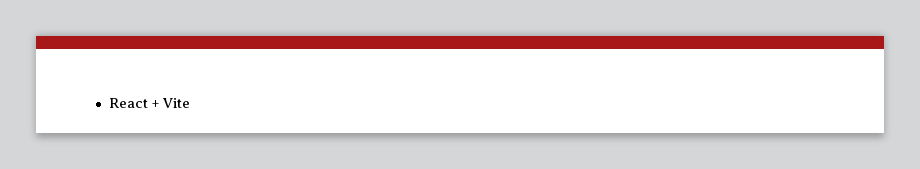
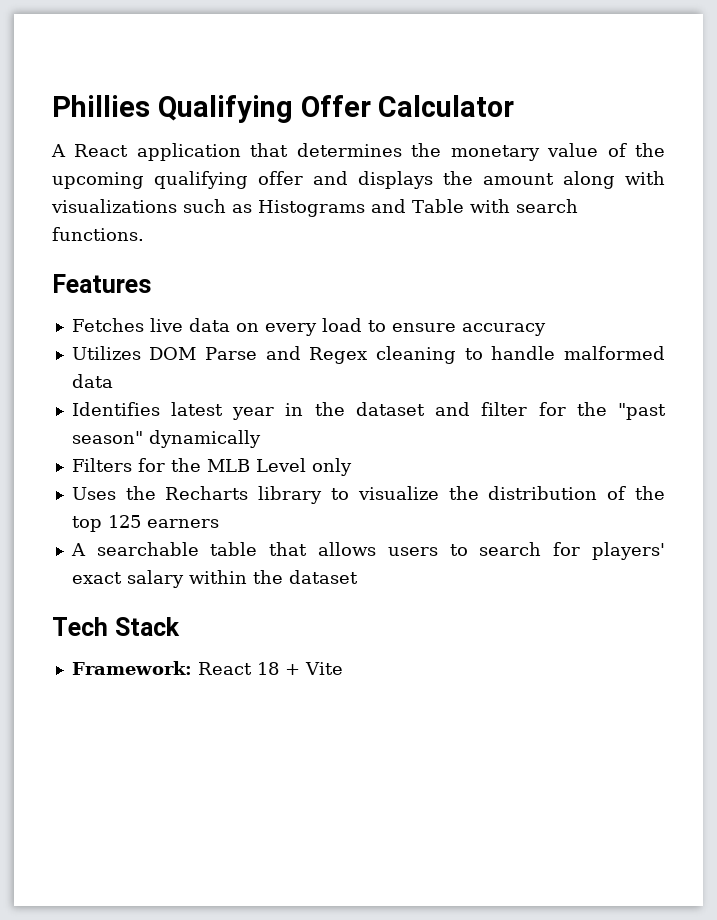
[108,98,148,108] React -> [52,95,515,123] [51,143,666,161] [52,171,665,189] [51,199,578,217] [52,227,144,241] [52,274,151,293] [71,318,546,336] [71,346,665,364] [71,374,113,388] [71,402,667,420] [71,430,261,448] [71,458,352,476] [71,486,665,504] [71,515,219,532] [70,542,665,560] [71,570,358,588] [52,617,180,636] [71,661,279,675] Phillies Qualifying Offer Calculator // A React application that determines the monetary value of the upcoming qualifying offer and displays the amount along with visualizations such as Histograms and Table with search functions. // Features // Fetches live data on every load to ensure accuracy // Utilizes DOM Parse and Regex cleaning to handle malformed data // Identifies latest year in the dataset and filter for the "past season" dynamically // Filters for the MLB Level only // Uses the Recharts library to visualize the distribution of the top 125 earners // A searchable table that allows users to search for players' exact salary within the dataset // Tech Stack // Framework: React 18

